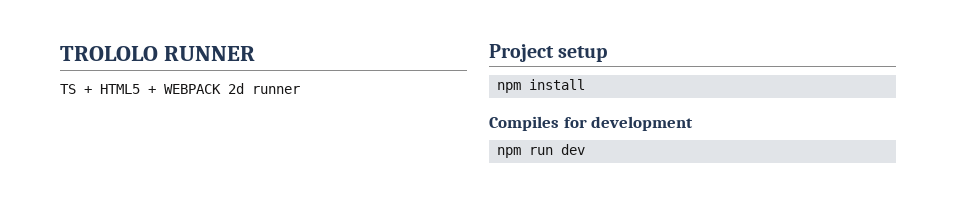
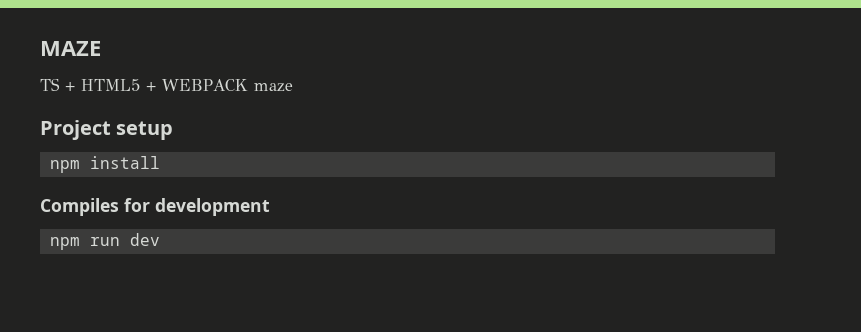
[60,46,256,61] TROLOLO RUNNER -> [40,41,101,56] MAZE
[228,83,300,94] 2d runner -> [253,83,293,92] maze

